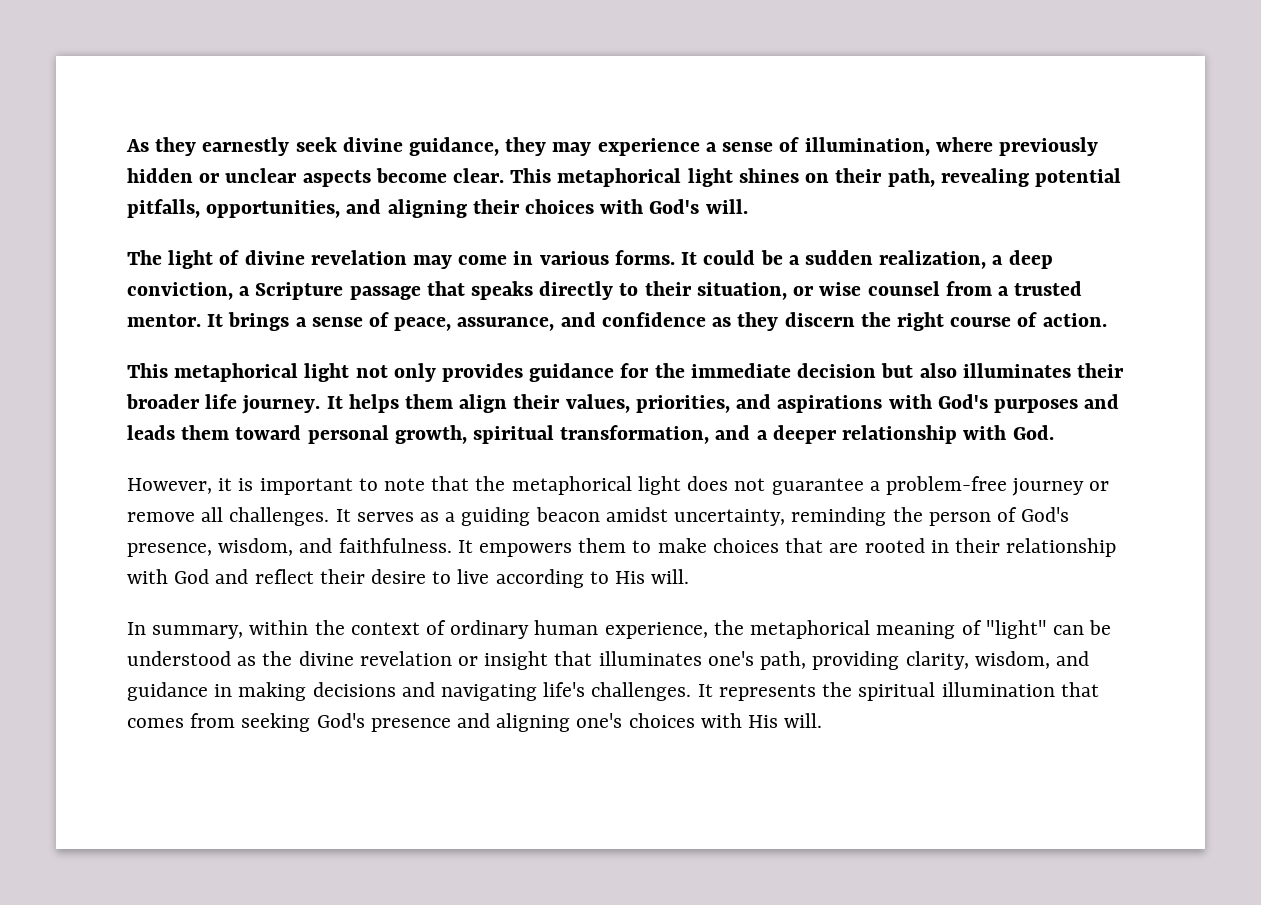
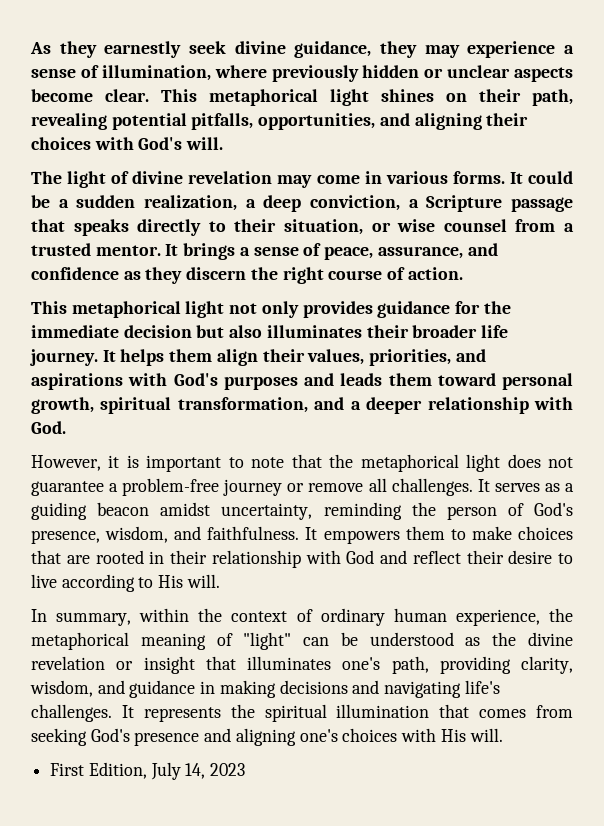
(823, 720) none -> [50,762,246,780] // First Edition, July 14, 2023

